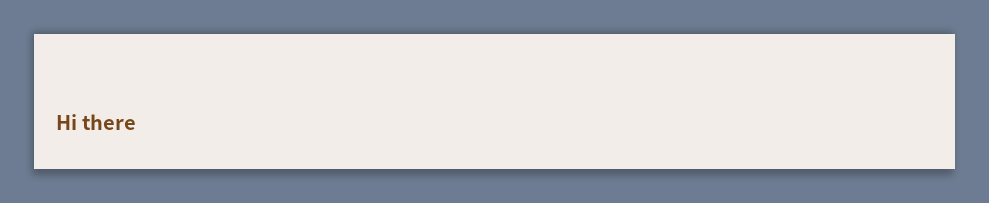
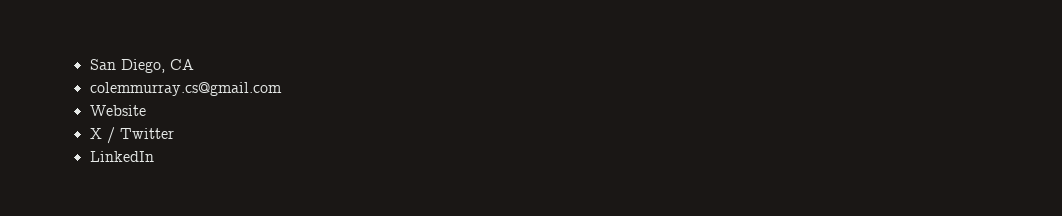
[56,114,137,130] Hi there -> [89,59,194,73] [89,82,282,96] [89,105,146,116] [89,127,174,144] [89,151,154,162] San Diego, CA // colemmurray.cs@gmail.com // Website // X / Twitter // LinkedIn

